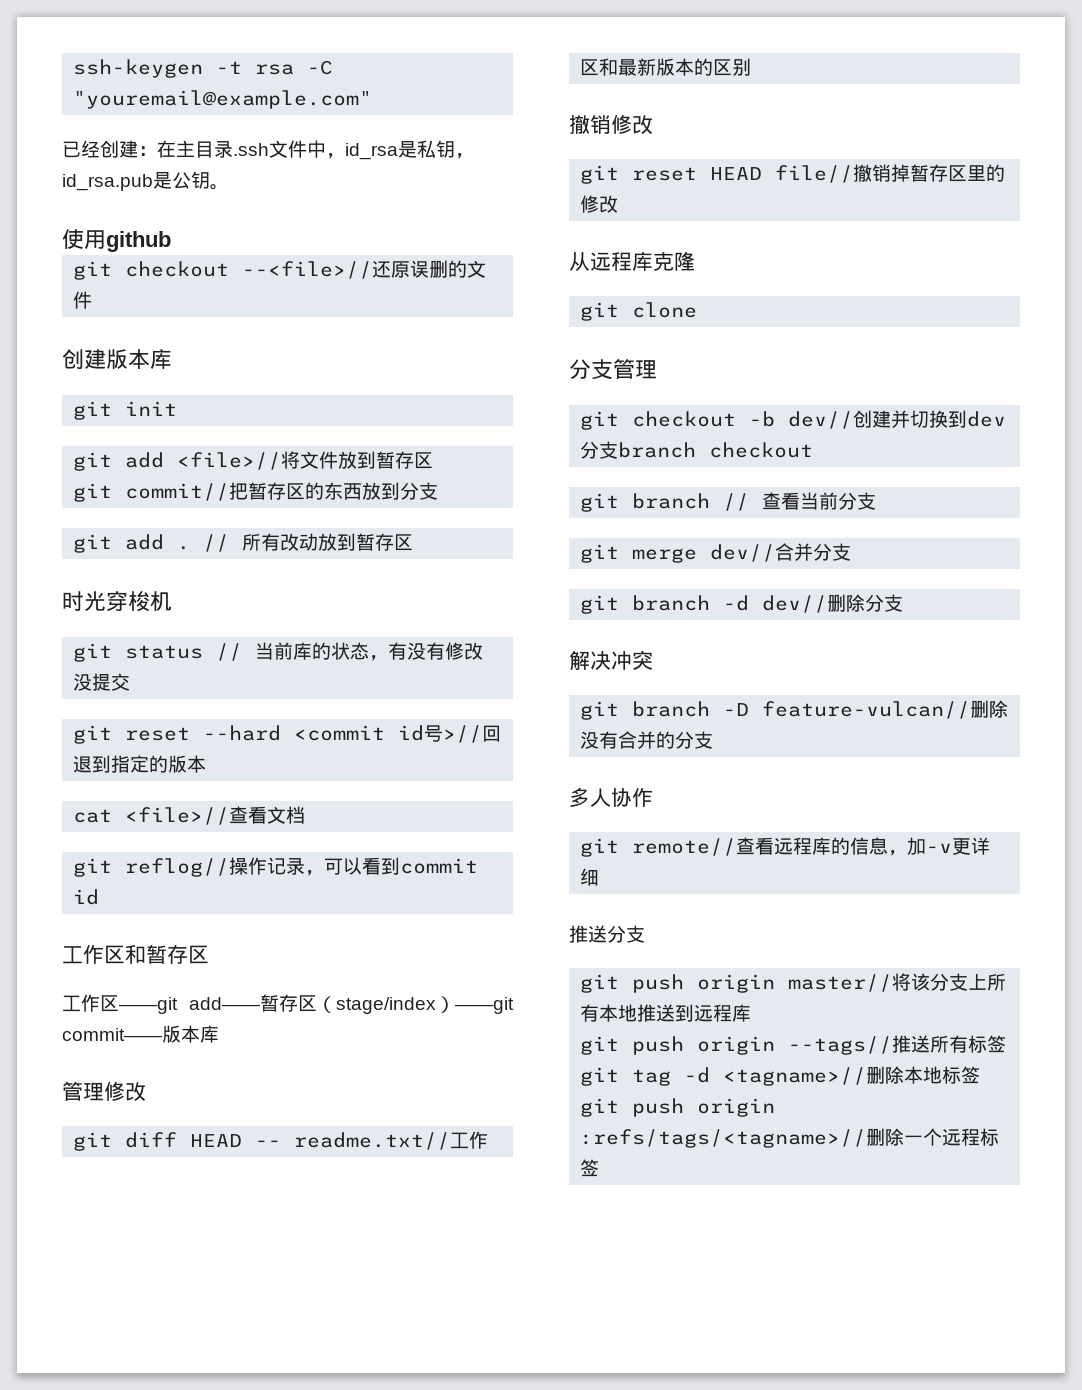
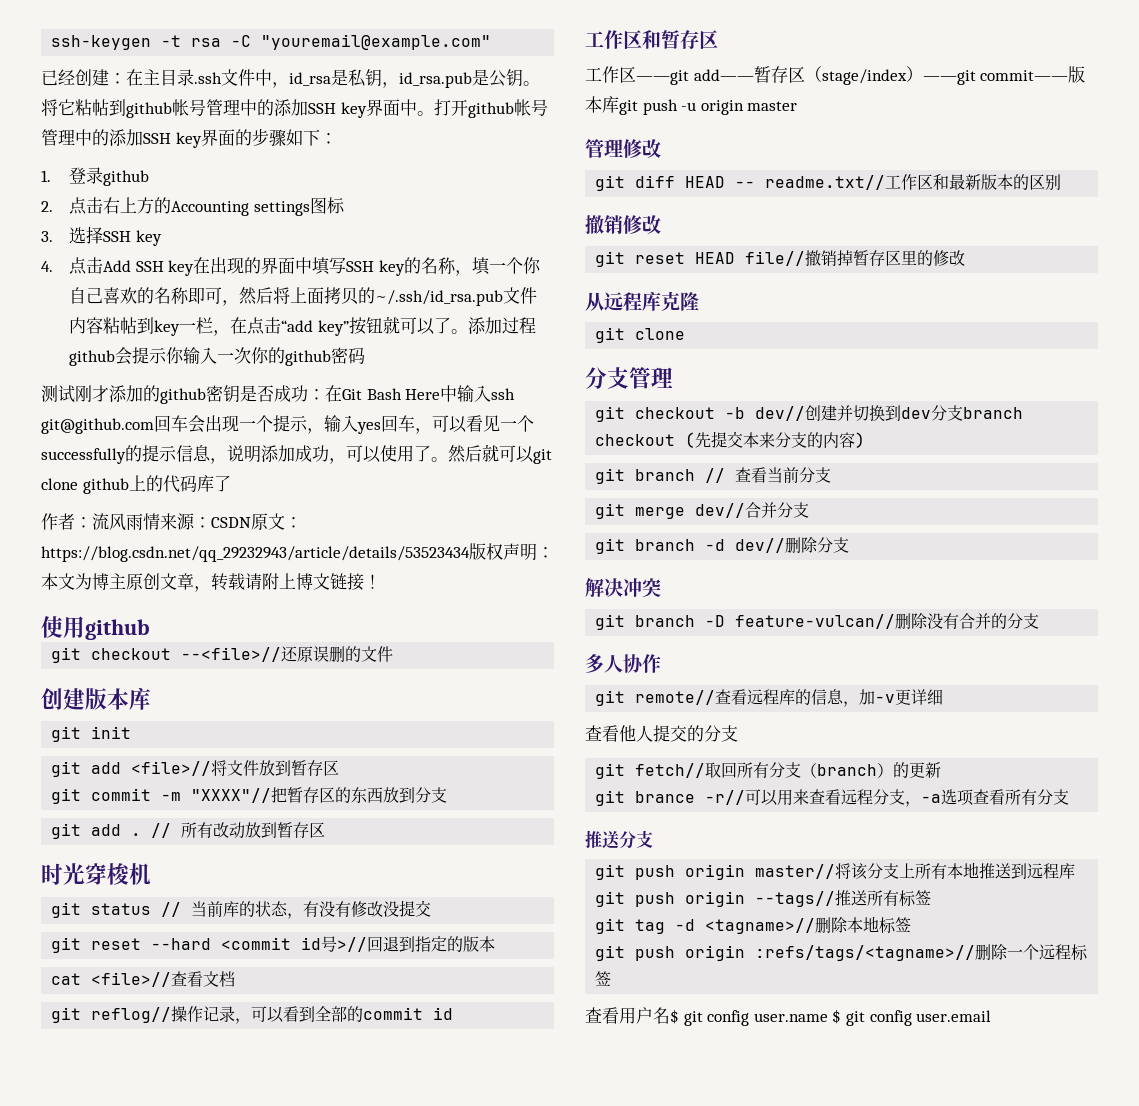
(229, 187) none -> [41,99,548,118] [41,128,337,148] [41,167,150,186] [41,197,345,216] [41,226,162,246] [41,257,541,276] [69,287,538,306] [69,316,536,336] [69,347,366,366] [41,385,516,404] [41,415,534,434] [41,444,552,464] [41,475,231,494] [41,513,302,531] [41,543,554,562] [41,573,381,592] 将它粘帖到github帐号管理中的添加SSH key界面中。打开github帐号管理中的添加SSH key界面的步骤如下： // 1.登录github // 2.点击右上方的Accounting settings图标 // 3.选择SSH key // 4.点击Add SSH key在出现的界面中填写SSH key的名称，填一个你自己喜欢的名称即可，然后将上面拷贝的~/.ssh/id_rsa.pub文件内容粘帖到key一栏，在点击“add key”按钮就可以了。添加过程github会提示你输入一次你的github密码 // 测试刚才添加的github密钥是否成功：在Git Bash Here中输入ssh git@github.com回车会出现一个提示，输入yes回车，可以看见一个successfully的提示信息，说明添加成功，可以使用了。然后就可以git clone github上的代码库了 // 作者：流风雨情来源：CSDN原文：https://blog.csdn.net/qq_29232943/article/details/53523434版权声明：本文为博主原创文章，转载请附上博文链接！
[125,483,230,501] commit// -> [91,788,272,803] commit -m "XXXX"//
(401, 866) none -> [315,1006,364,1022] 全部的
(219, 1034) none -> [619,99,798,115] git push -u origin master
(814, 450) none -> [685,431,866,448] (先提交本来分支的内容)
(600, 877) none -> [585,725,738,742] [595,762,942,779] [595,789,1070,807] // 查看他人提交的分支 // git fetch//取回所有分支（branch）的更新 // git brance -r//可以用来查看远程分支，-a选项查看所有分支
(600, 1168) none -> [585,1007,992,1026] // 查看用户名$ git config user.name $ git config user.email

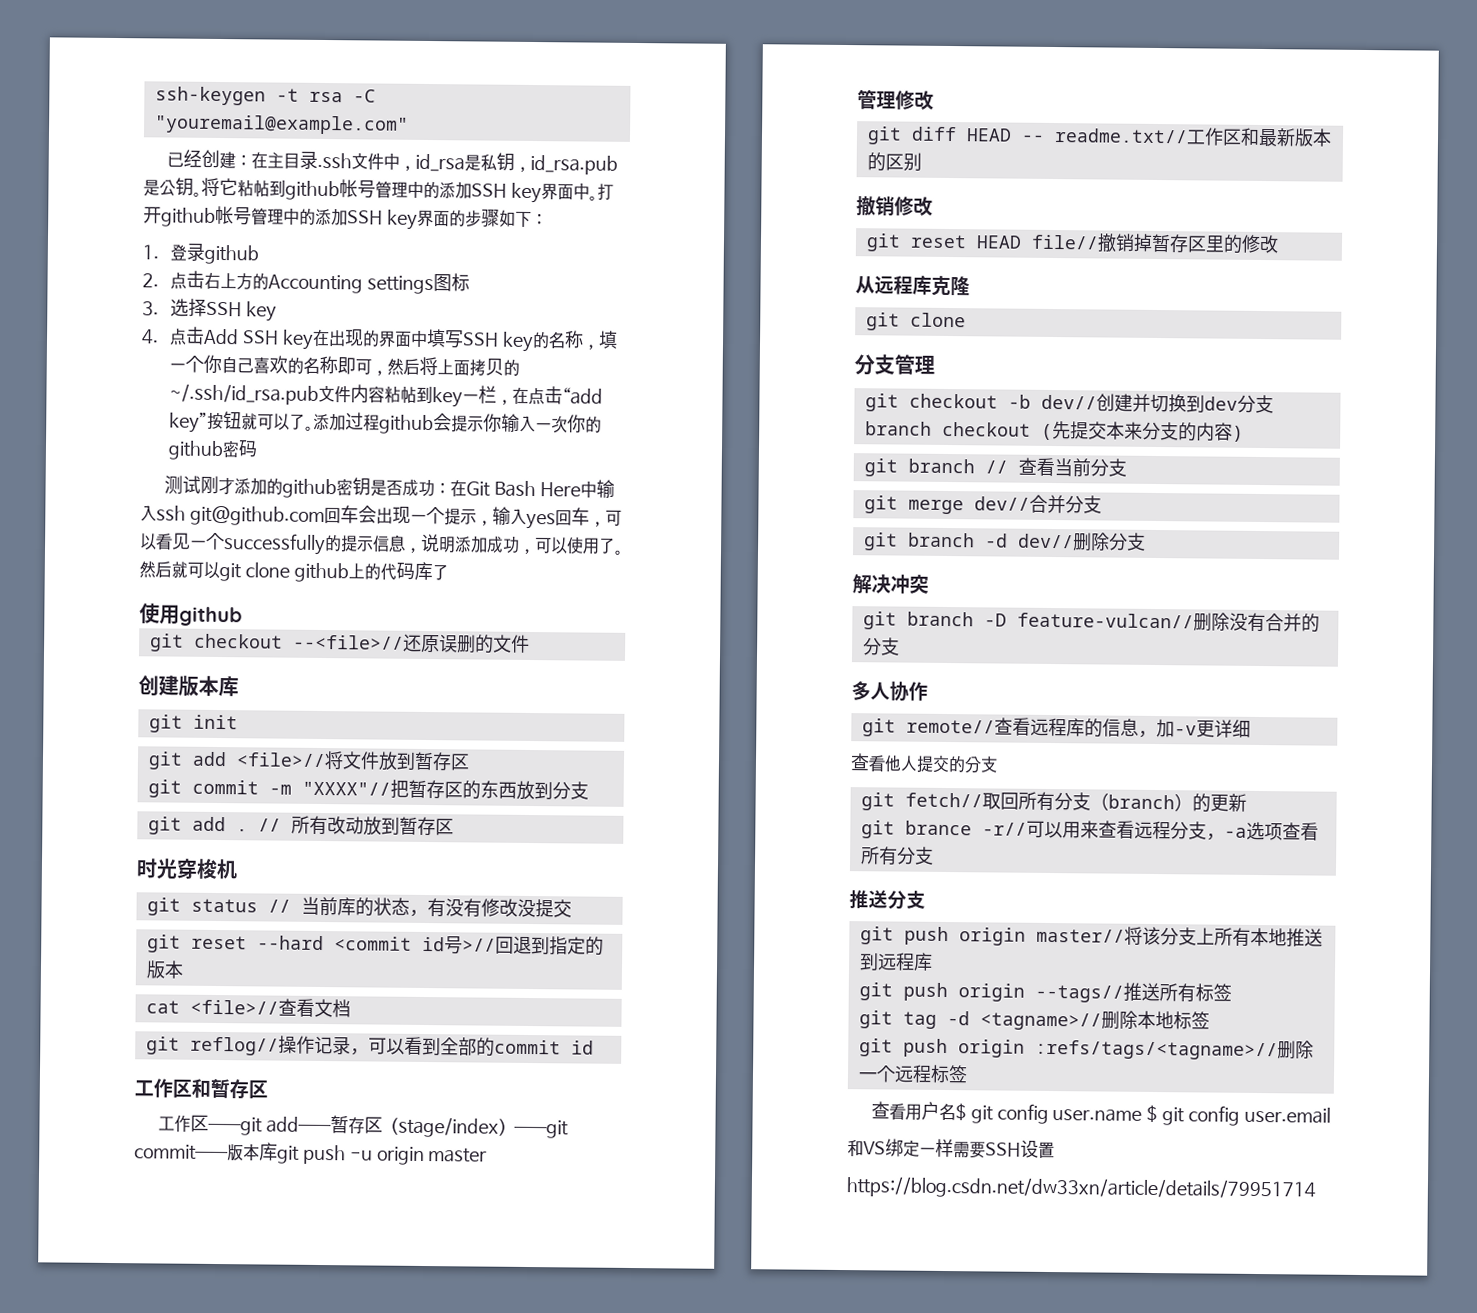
[41,513,302,531] [41,543,554,562] [41,573,381,592] // 作者：流风雨情来源：CSDN原文：https://blog.csdn.net/qq_29232943/article/details/53523434版权声明：本文为博主原创文章，转载请附上博文链接！ -> (449, 572) none
(992, 1016) none -> [847,1138,1055,1159] [846,1176,1316,1201] // 和VS绑定一样需要SSH设置 // https://blog.csdn.net/dw33xn/article/details/79951714

